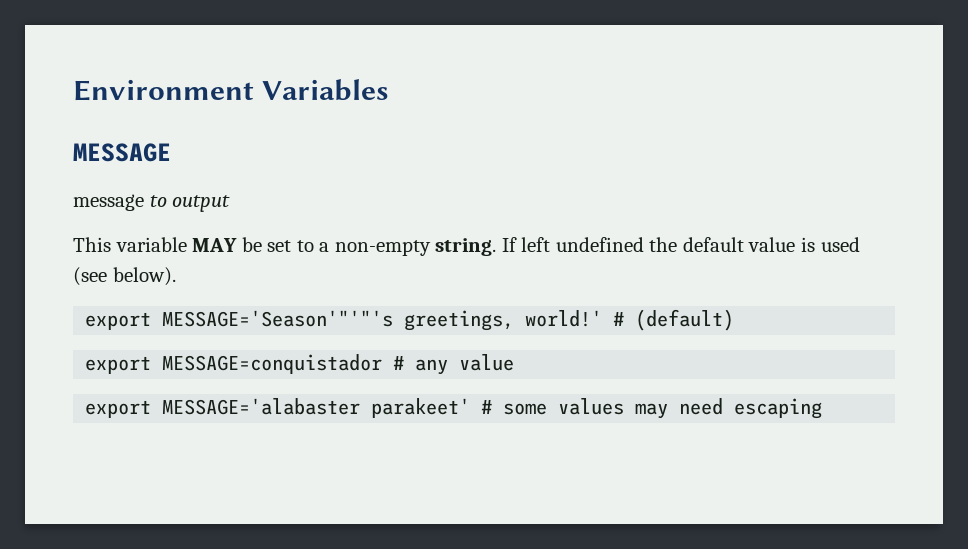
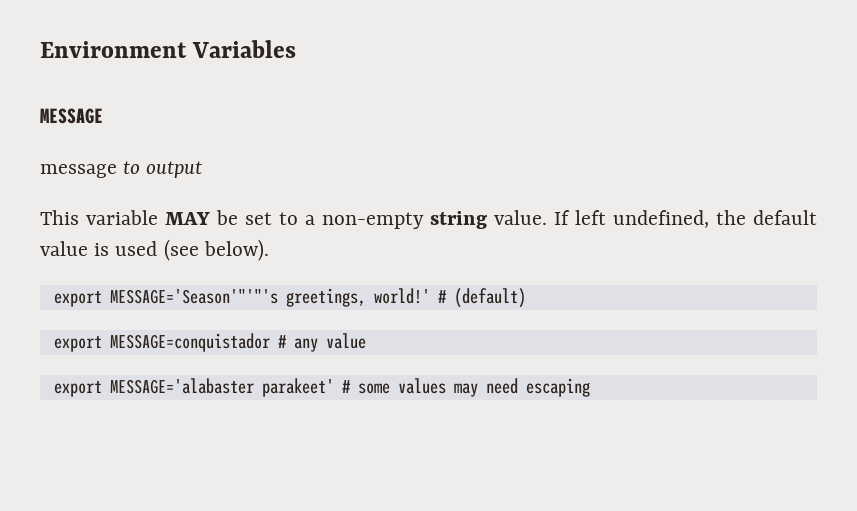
[435,238,497,256] string. -> [430,210,547,229] string value.
[555,237,644,252] undefined -> [613,210,709,228] undefined,

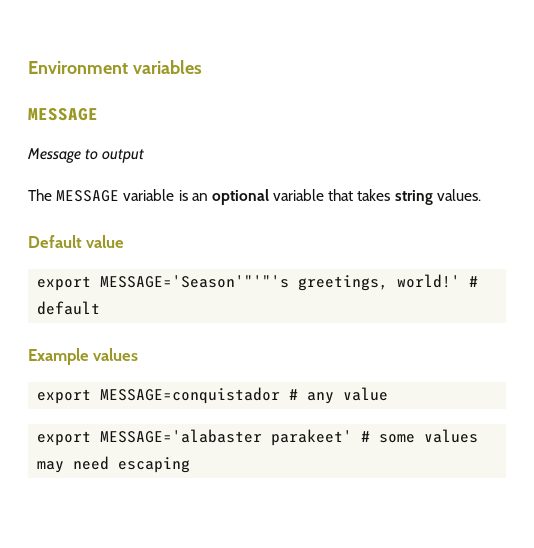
[192,40,297,58] Variables -> [132,60,202,74] variables
[40,164,117,178] message -> [27,148,81,163] Message
[40,210,817,229] [40,239,269,261] This variable MAY be set to a non-empty string value. If left undefined, the default value is used (see below). -> [28,189,481,205] [28,235,125,248] The MESSAGE variable is an optional variable that takes string values. // Default value
[453,288,526,308] (default) -> [37,301,101,315] [28,348,139,365] default // Example values

